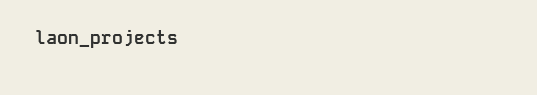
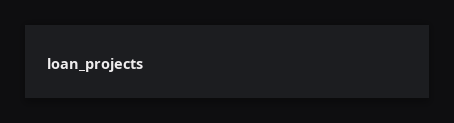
[35,29,178,48] laon_projects -> [47,58,143,72] loan_projects

